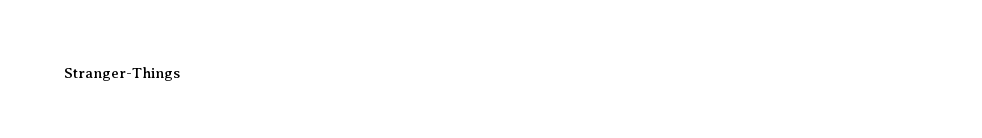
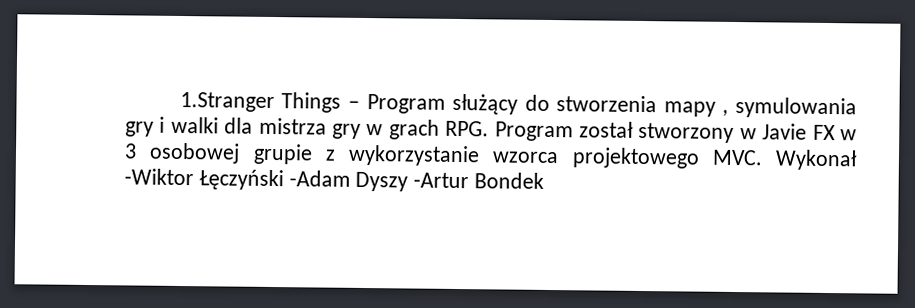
[64,67,180,81] Stranger-Things -> [179,91,858,119] [125,116,857,143] [124,142,858,171] [124,168,545,192] 1.Stranger Things – Program służący do stworzenia mapy , symulowania gry i walki dla mistrza gry w grach RPG. Program został stworzony w Javie FX w 3 osobowej grupie z wykorzystanie wzorca projektowego MVC. Wykonał -Wiktor Łęczyński -Adam Dyszy -Artur Bondek

